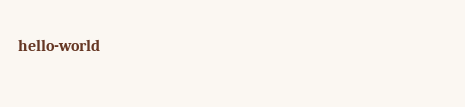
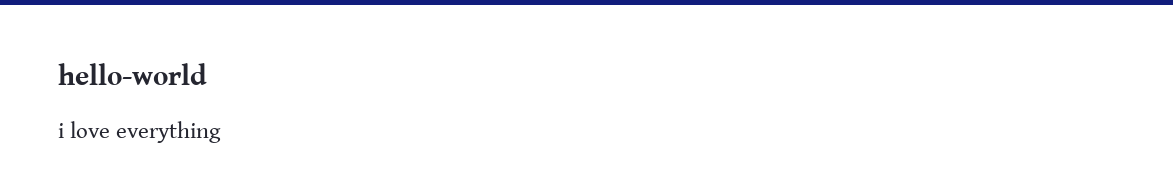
(100, 45) none -> [58,121,222,143] // i love everything

